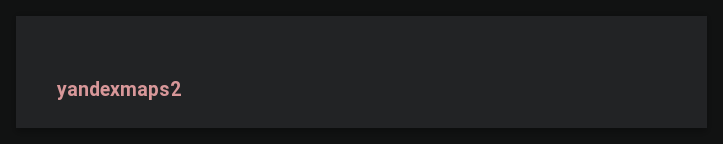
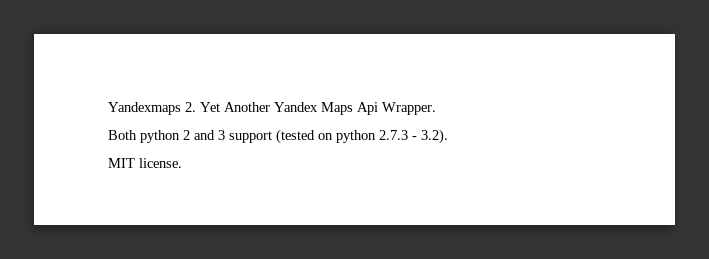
[56,81,181,100] yandexmaps2 -> [108,102,436,115] [108,129,448,144] [108,158,182,168] Yandexmaps 2. Yet Another Yandex Maps Api Wrapper. // Both python 2 and 3 support (tested on python 2.7.3 - 3.2). // MIT license.

